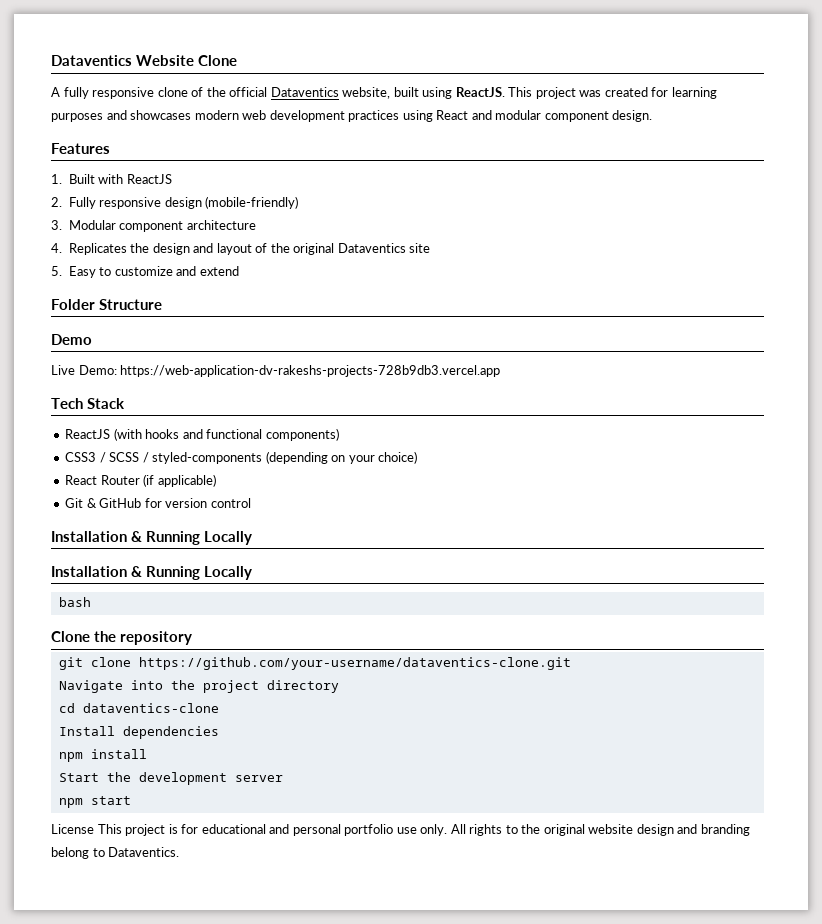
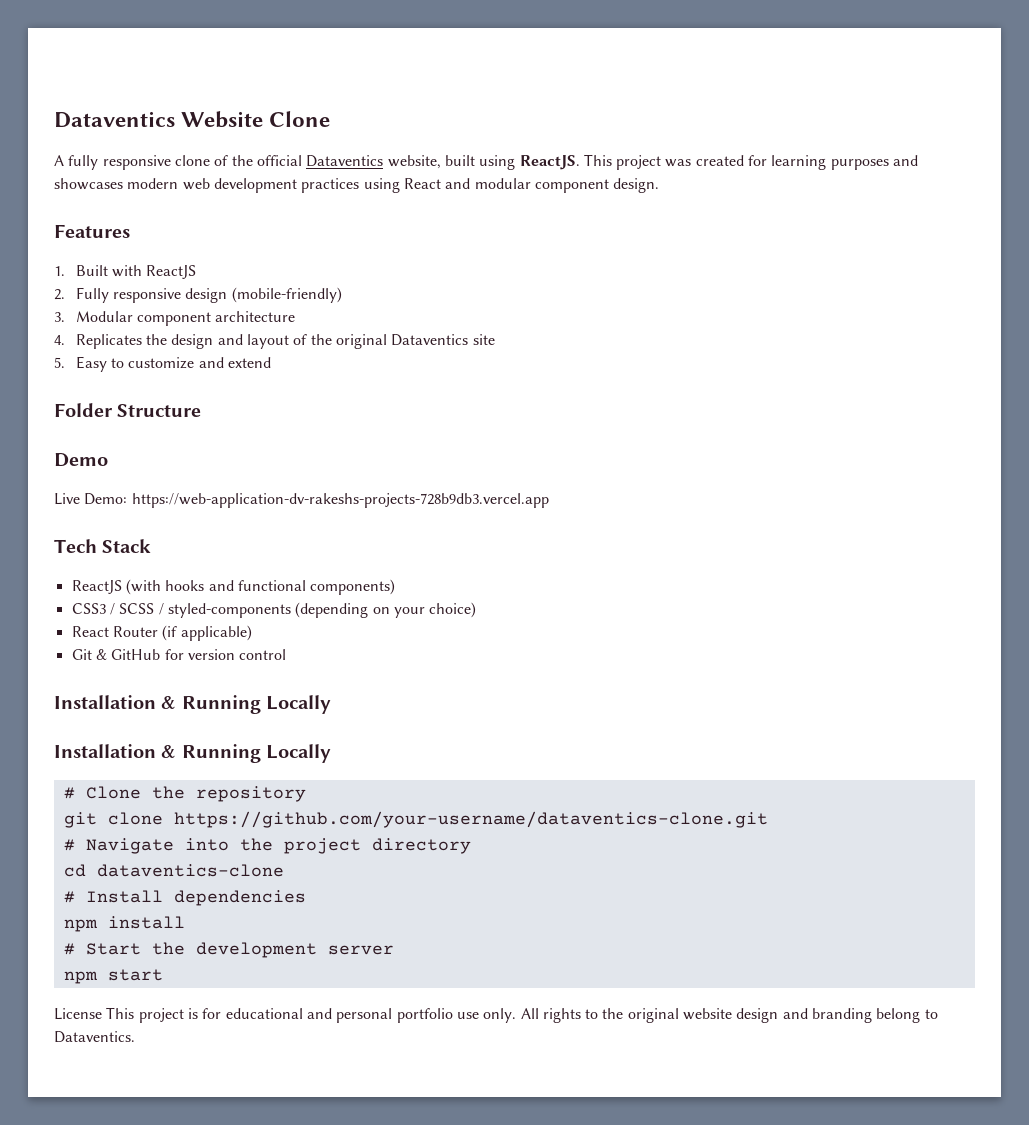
[58,597,91,607] bash // -> [63,787,75,799] #
(571, 663) none -> [63,839,75,851] #
(219, 708) none -> [63,891,75,903] #
(147, 754) none -> [63,943,75,955] #

